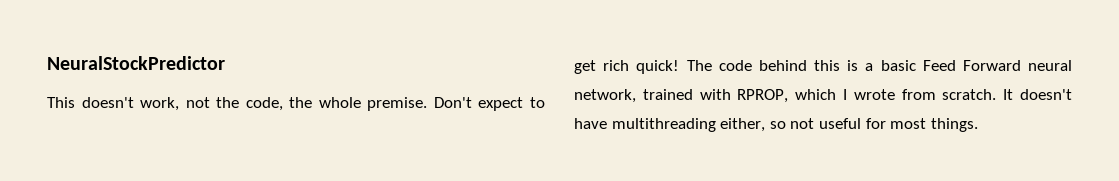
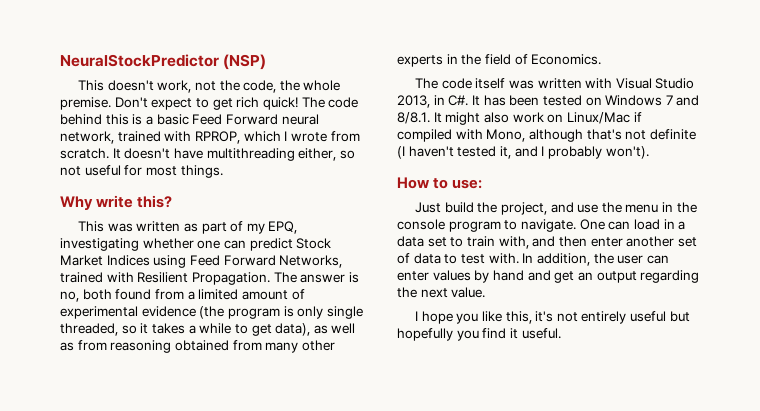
(225, 63) none -> [223,54,267,70] (NSP)
(978, 125) none -> [60,195,173,210] [77,221,298,234] [60,238,332,251] [60,255,343,268] [60,272,359,285] [60,289,305,302] [60,306,363,319] [60,323,356,336] [60,340,335,353] [397,54,602,67] [414,78,695,89] [397,95,700,108] [397,112,642,125] [397,129,696,142] [397,146,649,159] [397,177,483,189] [414,202,697,215] [397,219,686,232] [397,236,697,249] [397,253,669,266] [397,270,700,283] [397,287,486,298] [414,311,690,324] [397,328,561,341] // Why write this? // This was written as part of my EPQ, investigating whether one can predict Stock Market Indices using Feed Forward Networks, trained with Resilient Propagation. The answer is no, both found from a limited amount of experimental evidence (the program is only single threaded, so it takes a while to get data), as well as from reasoning obtained from many other experts in the field of Economics. // The code itself was written with Visual Studio 2013, in C#. It has been tested on Windows 7 and 8/8.1. It might also work on Linux/Mac if compiled with Mono, although that's not definite (I haven't tested it, and I probably won't). // How to use: // Just build the project, and use the menu in the console program to navigate. One can load in a data set to train with, and then enter another set of data to test with. In addition, the user can enter values by hand and get an output regarding the next value. // I hope you like this, it's not entirely useful but hopefully you find it useful.

